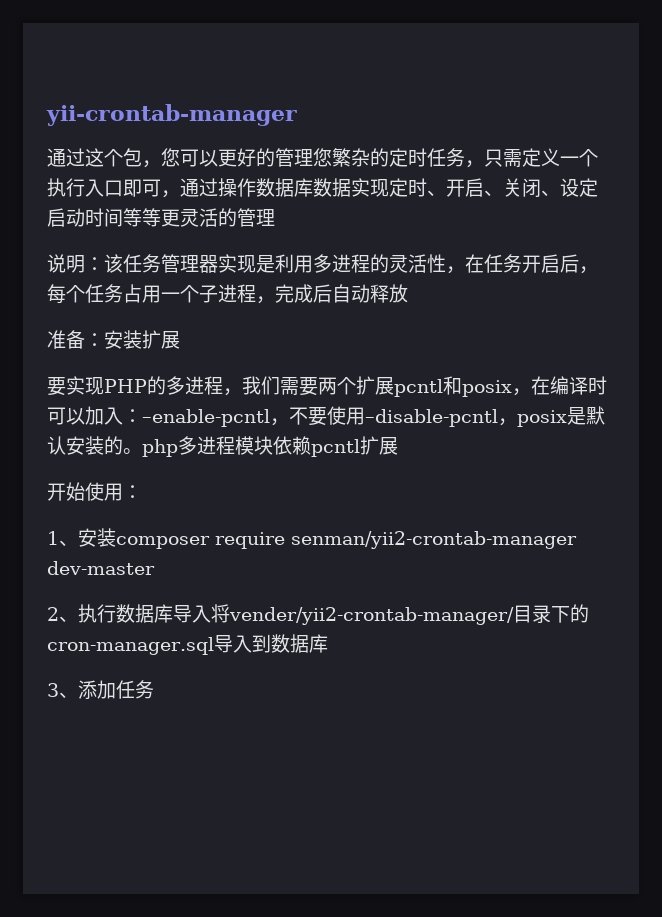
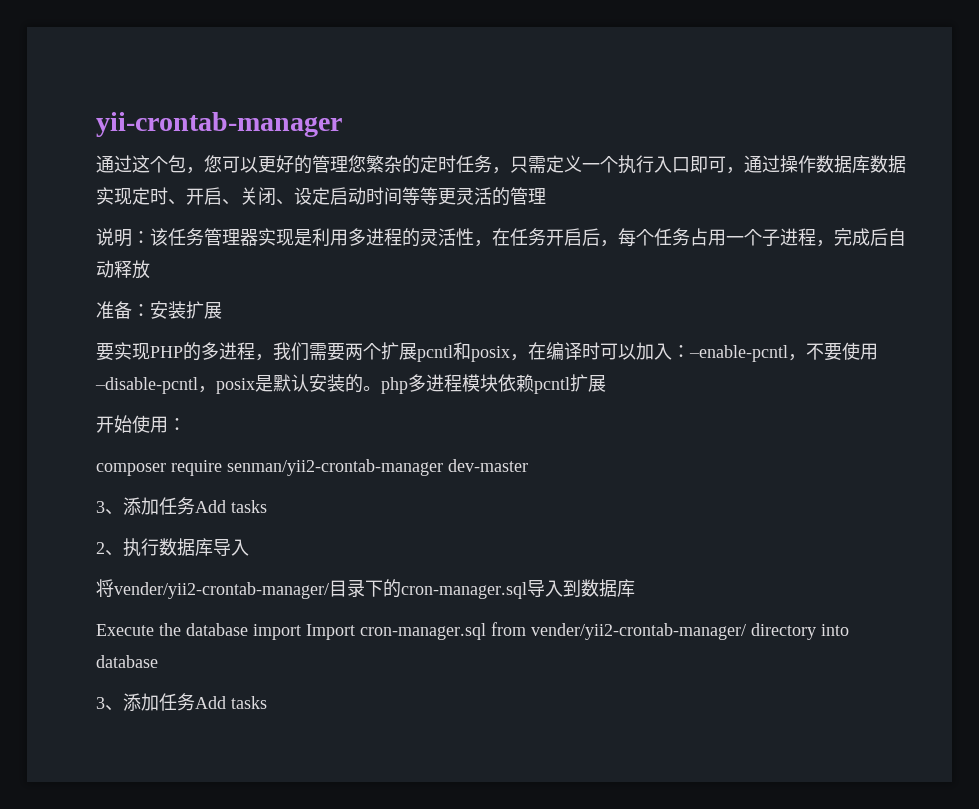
[47,528,116,547] 1、安装 -> (186, 424) none
(155, 568) none -> [96,497,267,515] // 3、添加任务Add tasks
(211, 614) none -> (249, 547) //
[47,680,154,699] // 3、添加任务 -> [96,622,849,640] [96,655,158,668] [96,693,267,711] // Execute the database import Import cron-manager.sql from vender/yii2-crontab-manager/ directory into database // 3、添加任务Add tasks

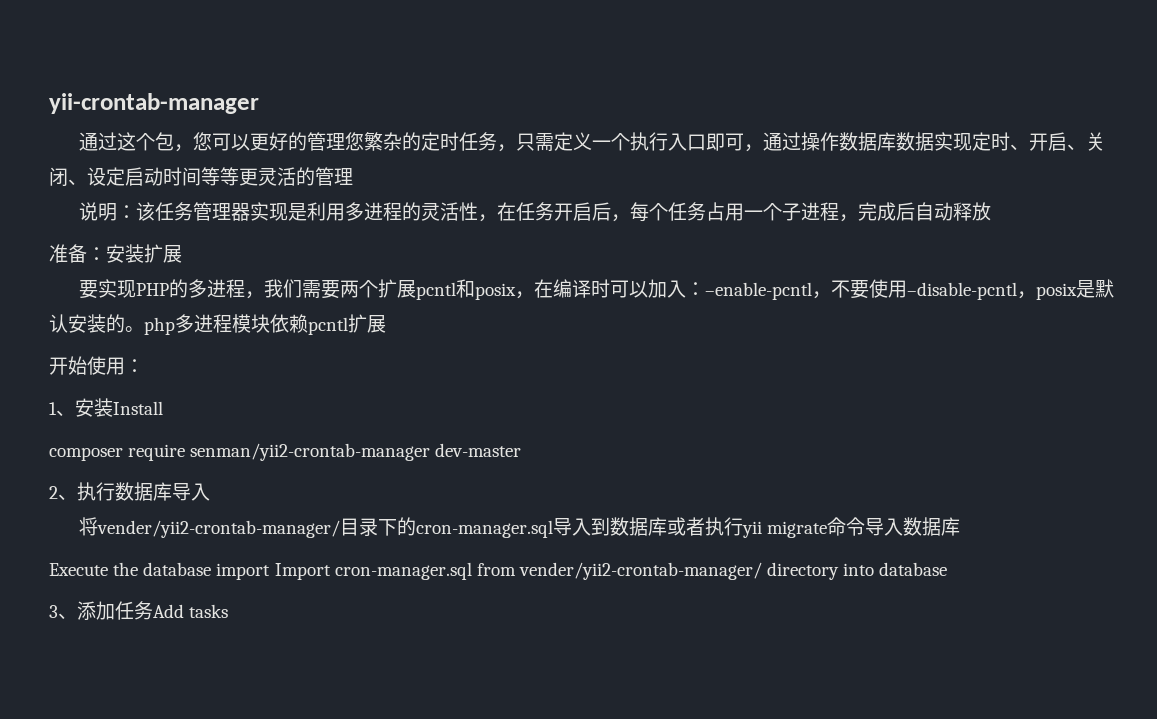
(186, 424) none -> [49,398,163,417] // 1、安装Install
[96,497,267,515] // 3、添加任务Add tasks -> (522, 450) none
(635, 588) none -> [666,517,961,538] 或者执行yii migrate命令导入数据库

